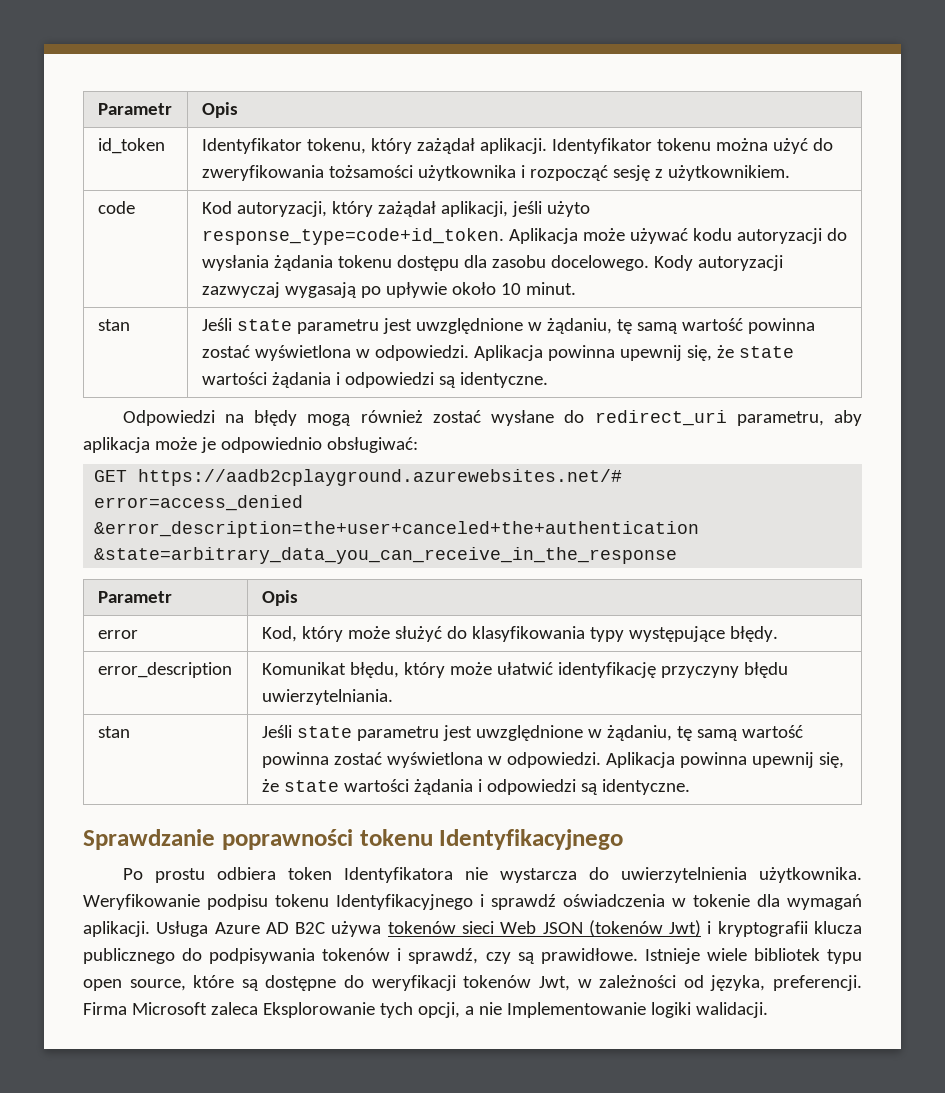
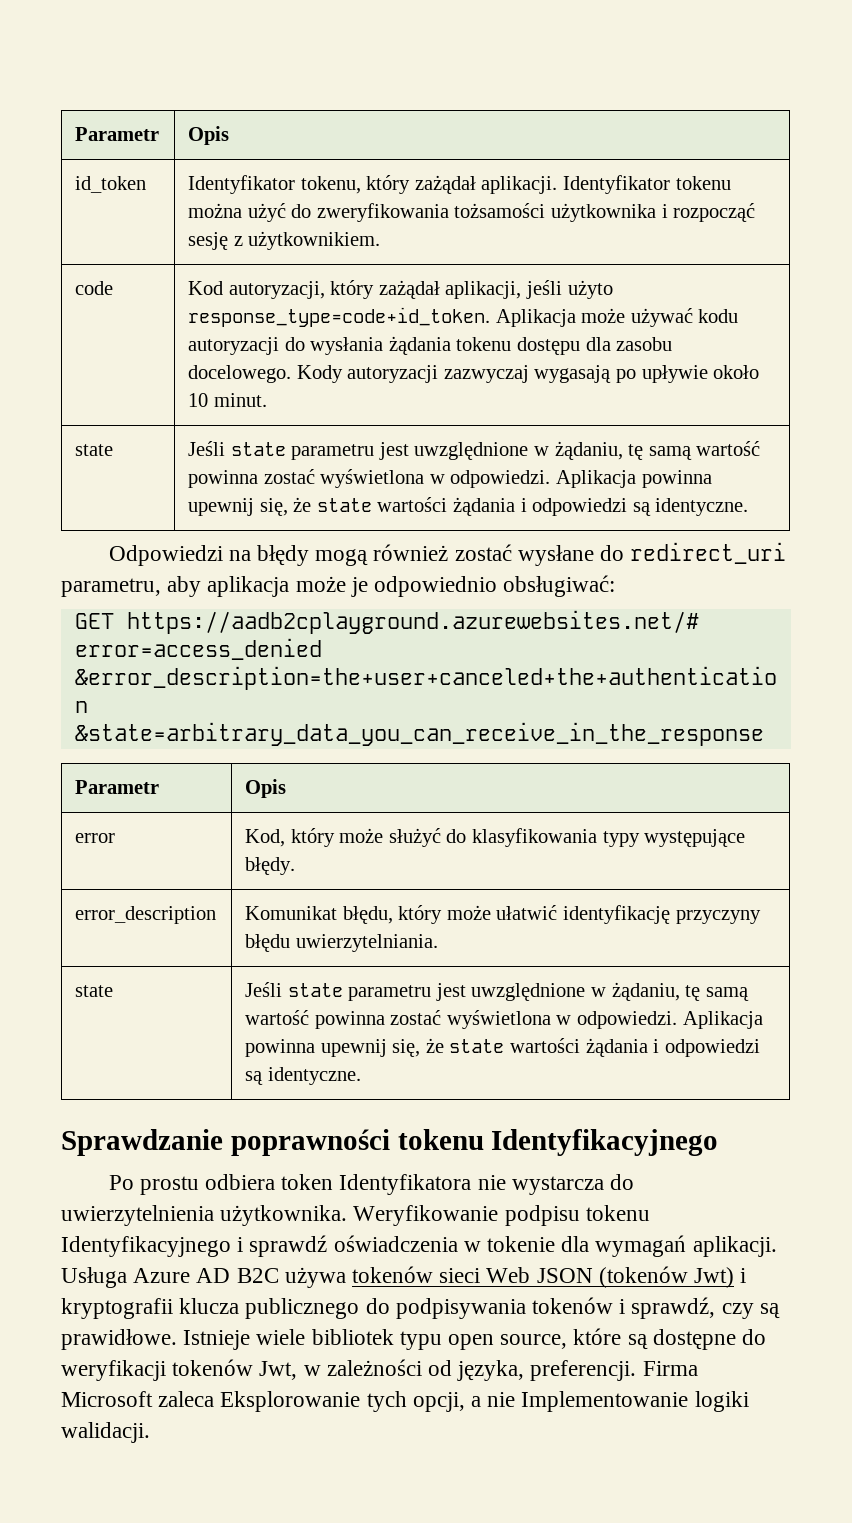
[97,319,130,331] stan -> [75,444,114,456] state
[97,726,130,738] stan -> [75,985,114,997] state

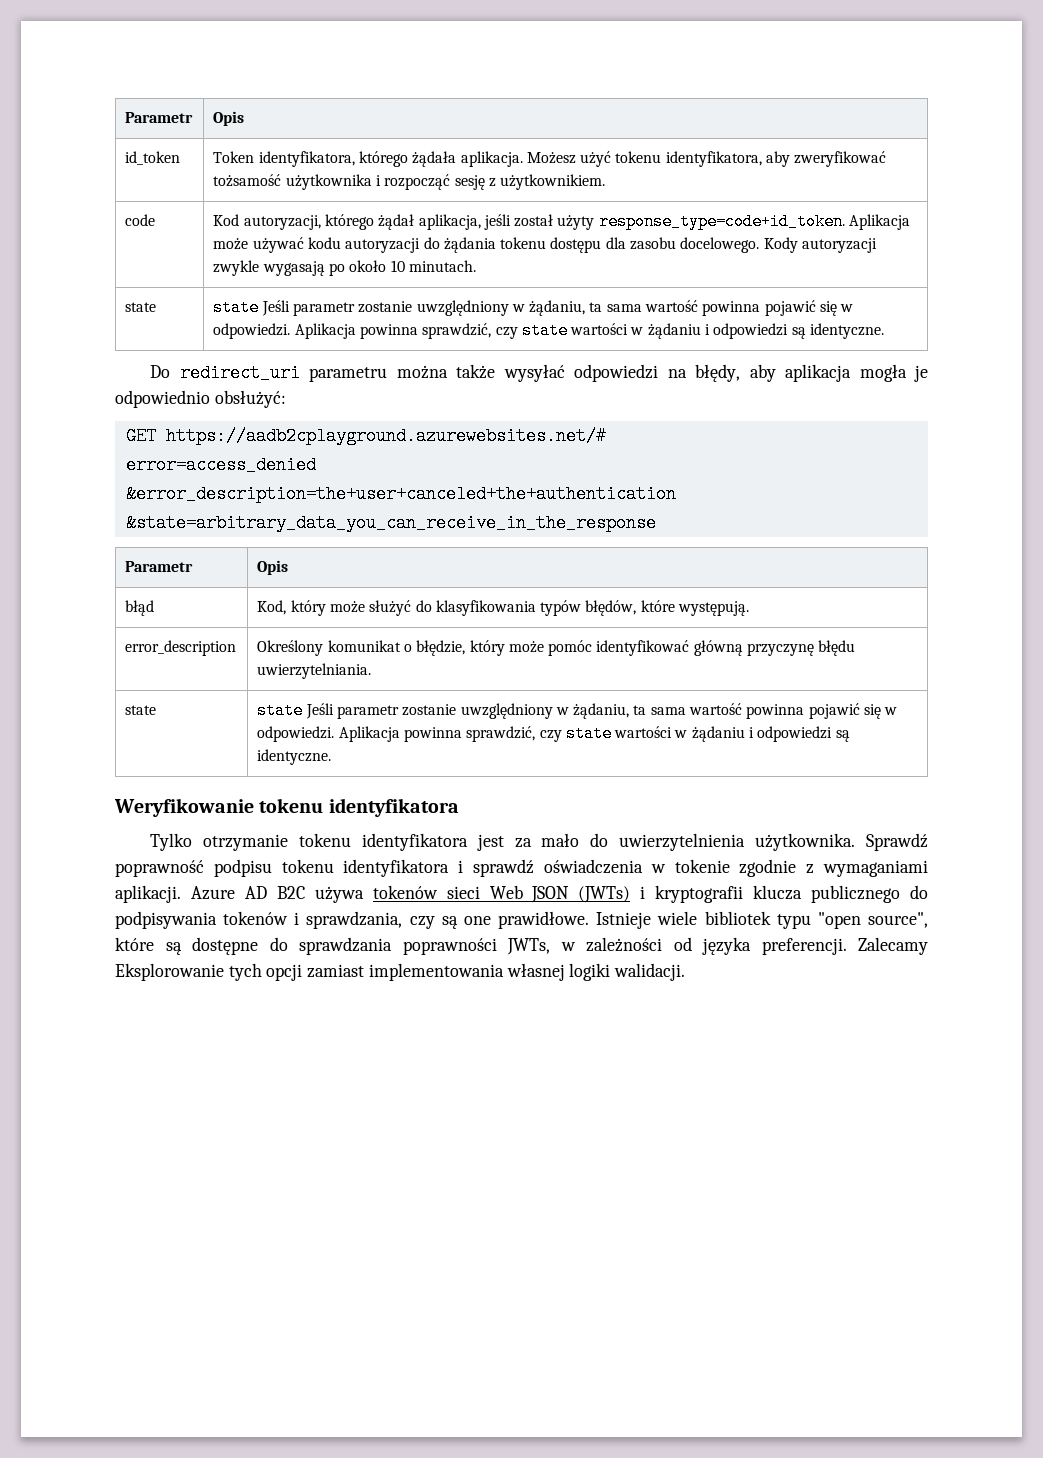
[188,175,731,194] [188,203,546,222] Identyfikator tokenu, który zażądał aplikacji. Identyfikator tokenu można użyć do zweryfikowania tożsamości -> [213,151,887,167] [213,174,282,187] Token identyfikatora, którego żądała aplikacja. Możesz użyć tokenu identyfikatora, aby zweryfikować tożsamość
[330,280,613,299] który zażądał aplikacji, jeśli użyto -> [324,214,595,230] którego żądał aplikacja, jeśli został użyty
[310,337,384,355] wysłania -> (440, 243) none
[443,365,529,383] zazwyczaj -> [213,260,260,276] zwykle
[641,365,708,383] upływie -> (345, 269) none
[213,393,267,407] [75,444,114,456] [188,441,761,460] [188,469,712,488] [188,497,749,516] [108,542,787,566] [61,578,161,597] minut. // state | Jeśli state parametru jest uwzględnione w żądaniu, tę samą wartość powinna zostać wyświetlona w odpowiedzi. Aplikacja powinna upewnij się, że state wartości żądania i odpowiedzi są identyczne. // Odpowiedzi na błędy mogą również zostać wysłane do redirect_uri parametru, -> [408,260,476,272] [125,302,157,312] [213,299,854,316] [213,322,885,339] [150,364,741,382] minutach. // state | state Jeśli parametr zostanie uwzględniony w żądaniu, ta sama wartość powinna pojawić się w odpowiedzi. Aplikacja powinna sprawdzić, czy state wartości w żądaniu i odpowiedzi są identyczne. // Do redirect_uri parametru można także wysyłać odpowiedzi na błędy,
[295,576,346,592] może -> [859,364,907,382] mogła
[503,575,616,597] obsługiwać: -> [214,390,286,408] obsłużyć:
[75,833,116,843] error -> [125,600,155,616] błąd
[602,829,746,847] [245,857,296,875] [75,906,217,924] [245,905,761,924] [245,934,438,952] [75,985,114,997] [245,982,749,1001] [245,1010,763,1029] [245,1038,760,1057] [245,1067,361,1085] [61,1129,719,1156] [108,1174,604,1195] typy występujące błędy. // error_description | Komunikat błędu, który może ułatwić identyfikację przyczyny błędu uwierzytelniania. // state | Jeśli state parametru jest uwzględnione w żądaniu, tę samą wartość powinna zostać wyświetlona w odpowiedzi. Aplikacja powinna upewnij się, że state wartości żądania i odpowiedzi są identyczne. // Sprawdzanie poprawności tokenu Identyfikacyjnego // Po prostu odbiera token Identyfikatora nie wystarcza -> [540,600,750,616] [125,640,237,656] [257,640,856,656] [257,663,372,679] [125,705,157,715] [257,702,898,719] [257,725,850,742] [257,749,332,765] [114,798,459,817] [150,833,580,851] typów błędów, które występują. // error_description | Określony komunikat o błędzie, który może pomóc identyfikować główną przyczynę błędu uwierzytelniania. // state | state Jeśli parametr zostanie uwzględniony w żądaniu, ta sama wartość powinna pojawić się w odpowiedzi. Aplikacja powinna sprawdzić, czy state wartości w żądaniu i odpowiedzi są identyczne. // Weryfikowanie tokenu identyfikatora // Tylko otrzymanie tokenu identyfikatora jest za mało
[353,1205,499,1226] Weryfikowanie -> [865,833,928,851] [115,860,204,877] Sprawdź poprawność
[61,1236,231,1257] Identyfikacyjnego -> [343,859,450,877] identyfikatora
[561,1235,777,1257] [61,1267,127,1288] dla wymagań aplikacji. Usługa -> [739,859,929,877] [115,885,181,903] zgodnie z wymaganiami aplikacji.
[598,1266,735,1288] (tokenów Jwt) -> [578,886,631,903] (JWTs)
[631,1297,716,1319] sprawdź, -> [306,911,403,929] sprawdzania,
(780, 1311) none -> [463,916,491,925] one
[448,1334,568,1350] open source, -> [817,912,928,929] "open source",
[61,1359,698,1381] [61,1391,689,1412] weryfikacji tokenów Jwt, w zależności od języka, preferencji. Firma Microsoft zaleca Eksplorowanie tych opcji, a nie Implementowanie -> [299,937,928,955] [115,963,565,981] sprawdzania poprawności JWTs, w zależności od języka preferencji. Zalecamy Eksplorowanie tych opcji zamiast implementowania własnej

